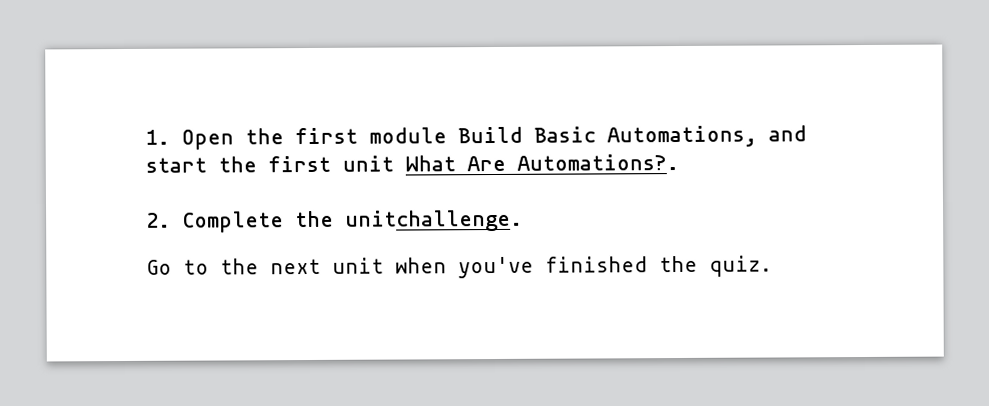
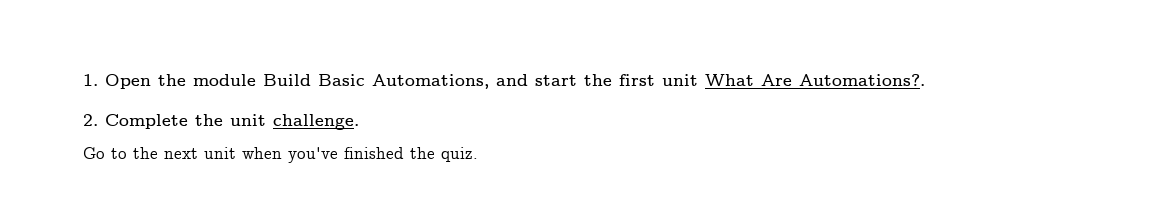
[295,127,358,145] first -> (186, 80) none
[345,209,523,232] unitchallenge. -> [230,114,359,130] unit challenge.

